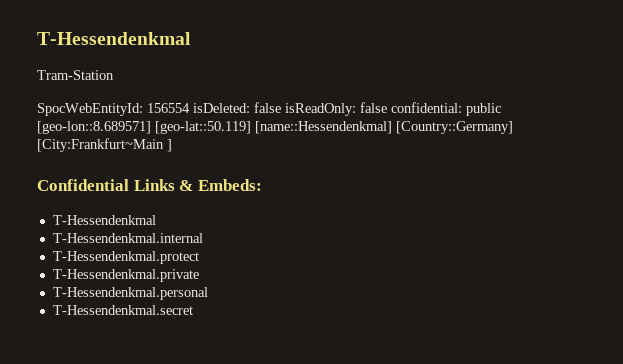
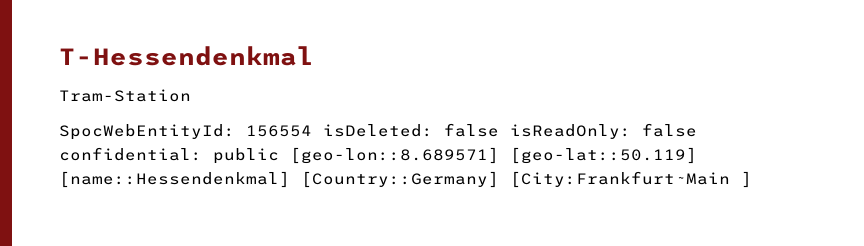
[37,179,262,191] [52,215,156,225] [52,233,203,243] [52,251,199,264] [52,269,199,282] [52,287,208,300] [52,305,193,315] // Confidential Links & Embeds: // T-Hessendenkmal // T-Hessendenkmal.internal // T-Hessendenkmal.protect // T-Hessendenkmal.private // T-Hessendenkmal.personal // T-Hessendenkmal.secret -> (752, 179) none

